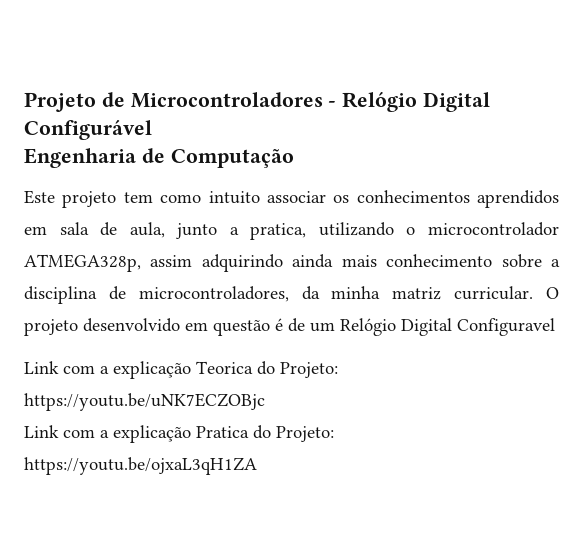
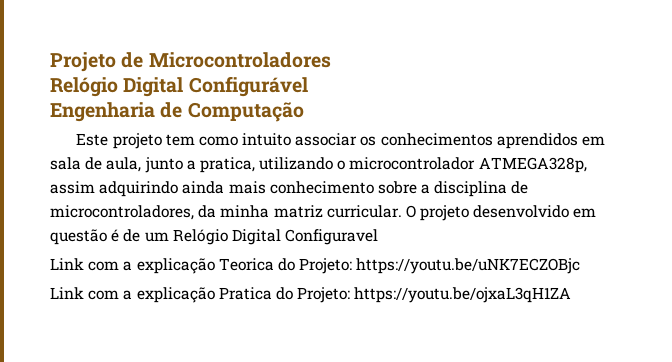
[328,101,337,107] - -> (331, 60) //

